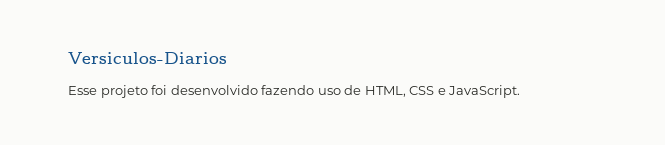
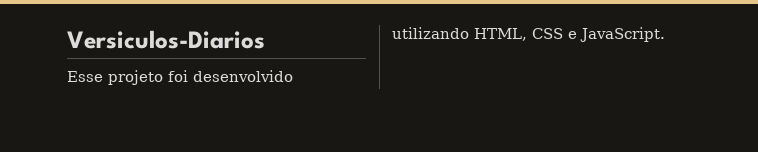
[261,85,362,95] fazendo uso de -> [392,27,469,39] utilizando

